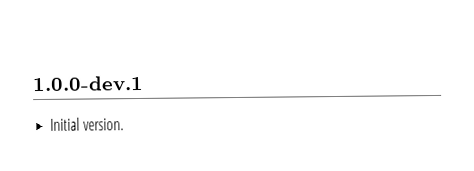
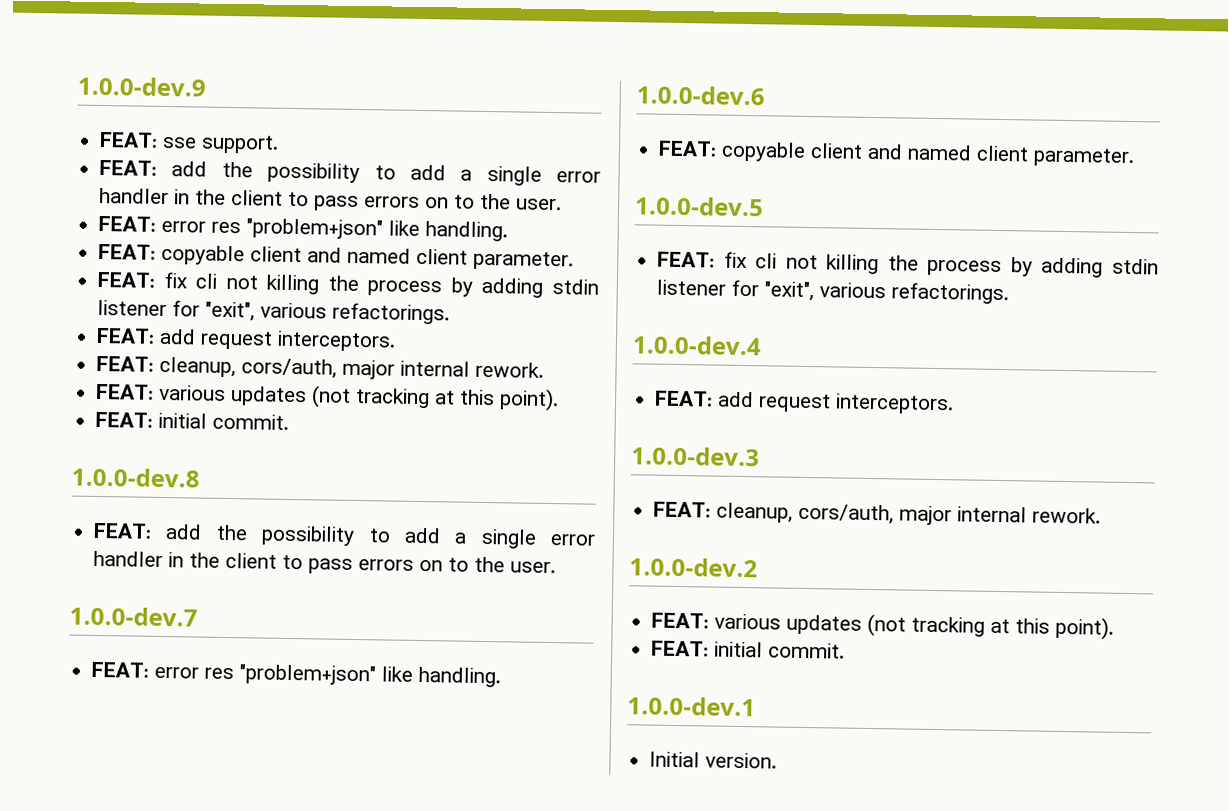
(32, 83) none -> [77,76,207,97] [99,131,280,154] [99,159,601,186] [99,187,563,212] [98,215,509,242] [98,243,575,271] [97,271,599,298] [97,299,451,325] [96,327,397,352] [96,355,545,380] [96,383,560,412] [95,411,290,430] [71,467,200,488] [93,522,595,549] [93,550,557,574] [69,606,198,627] [91,661,502,688] [636,85,765,106] [658,140,1136,168] [634,196,764,217] [657,251,1159,278] [656,279,1010,305] [632,335,762,356] [655,390,955,415] [631,446,760,467] [653,501,1102,526] [629,557,758,578] [651,612,1115,640] [651,640,846,659] 1.0.0-dev.9 // FEAT: sse support. // FEAT: add the possibility to add a single error handler in the client to pass errors on to the user. // FEAT: error res "problem+json" like handling. // FEAT: copyable client and named client parameter. // FEAT: fix cli not killing the process by adding stdin listener for "exit", various refactorings. // FEAT: add request interceptors. // FEAT: cleanup, cors/auth, major internal rework. // FEAT: various updates (not tracking at this point). // FEAT: initial commit. // 1.0.0-dev.8 // FEAT: add the possibility to add a single error handler in the client to pass errors on to the user. // 1.0.0-dev.7 // FEAT: error res "problem+json" like handling. // 1.0.0-dev.6 // FEAT: copyable client and named client parameter. // 1.0.0-dev.5 // FEAT: fix cli not killing the process by adding stdin listener for "exit", various refactorings. // 1.0.0-dev.4 // FEAT: add request interceptors. // 1.0.0-dev.3 // FEAT: cleanup, cors/auth, major internal rework. // 1.0.0-dev.2 // FEAT: various updates (not tracking at this point). // FEAT: initial commit. //

